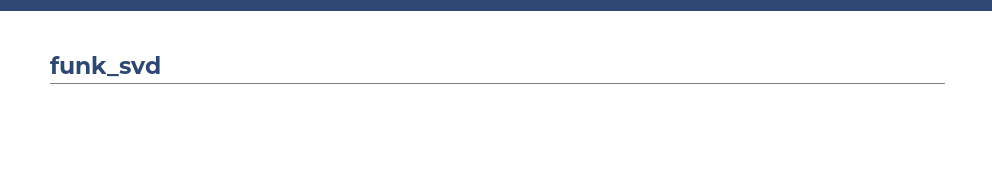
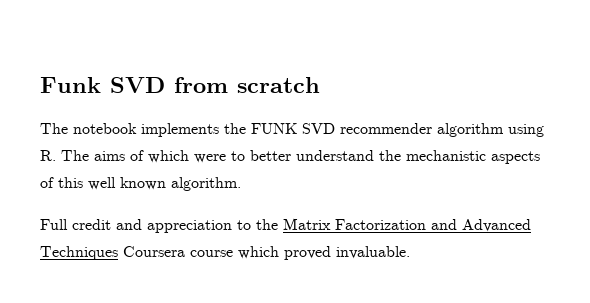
[50,56,161,77] funk_svd -> [40,77,320,93] [40,123,544,137] [40,150,540,164] [40,177,241,191] [40,218,531,233] [40,246,410,260] Funk SVD from scratch // The notebook implements the FUNK SVD recommender algorithm using R. The aims of which were to better understand the mechanistic aspects of this well known algorithm. // Full credit and appreciation to the Matrix Factorization and Advanced Techniques Coursera course which proved invaluable.

